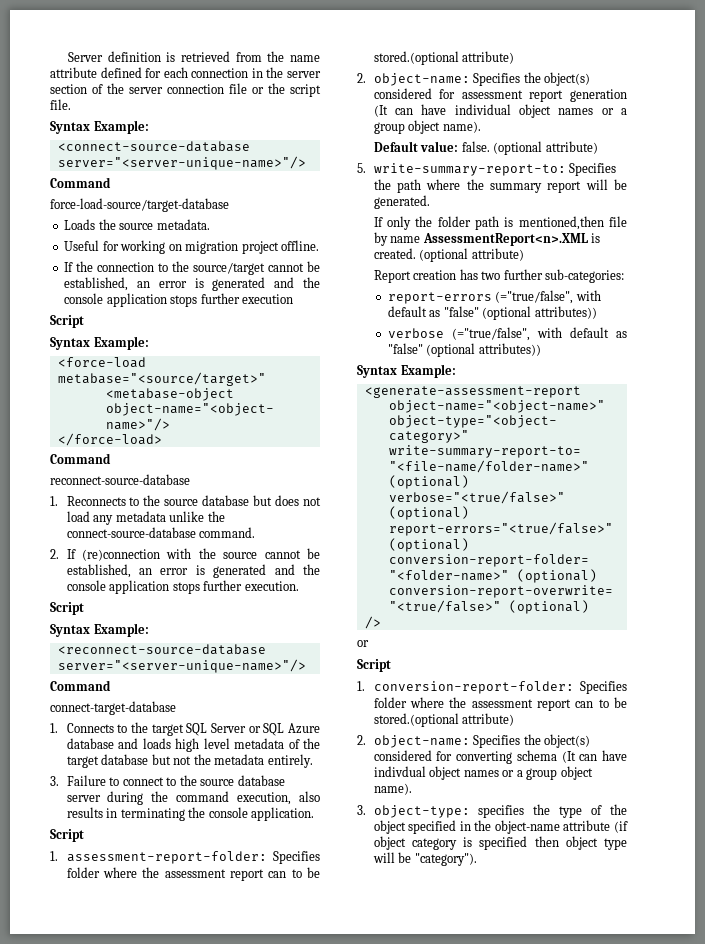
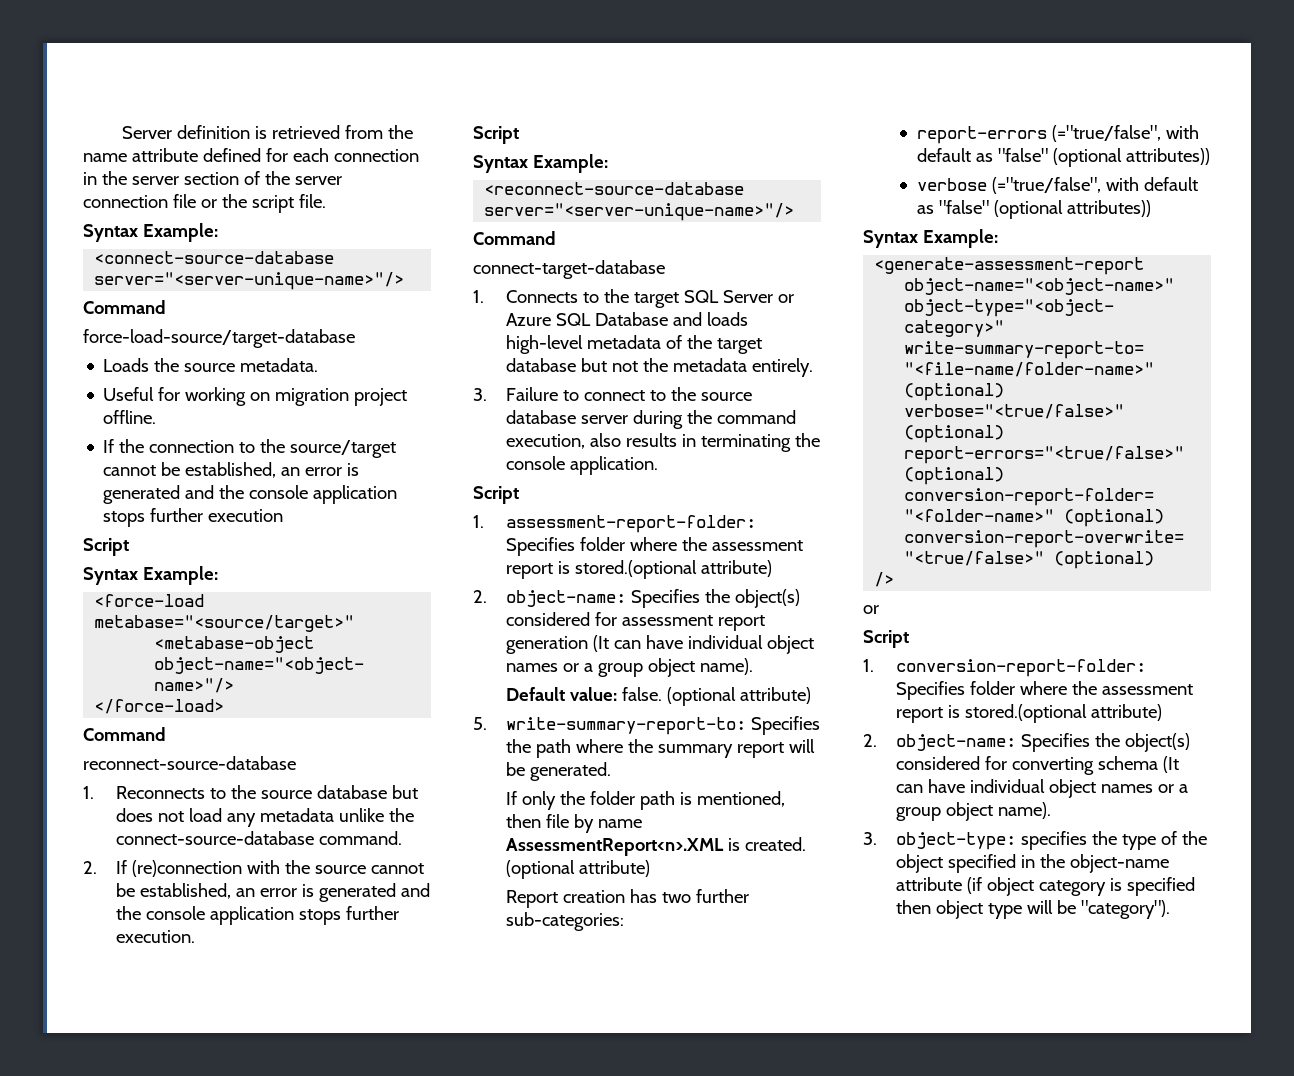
[263,723,321,736] [66,738,230,752] SQL Azure database and loads high level -> [506,312,749,326] [506,335,584,354] Azure SQL Database and loads high-level
[268,867,321,878] can to be -> [558,561,571,574] is
[518,216,604,230] mentioned,then -> [697,791,786,807] [506,814,542,828] mentioned, then
[575,697,627,708] can to be -> [948,705,961,718] is
[373,766,426,777] indivdual -> [970,779,1046,793] individual

